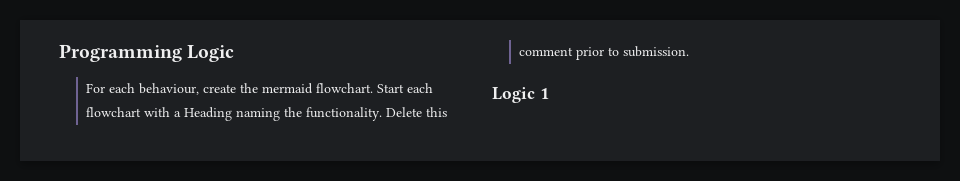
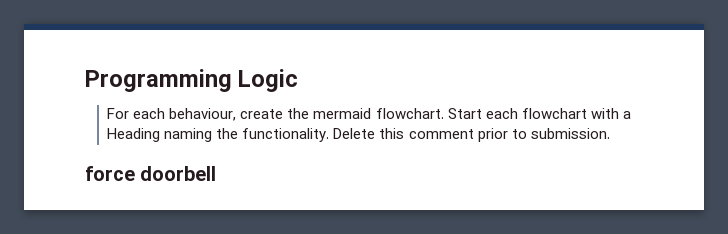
[492,87,549,103] Logic 1 -> [85,166,217,181] force doorbell

